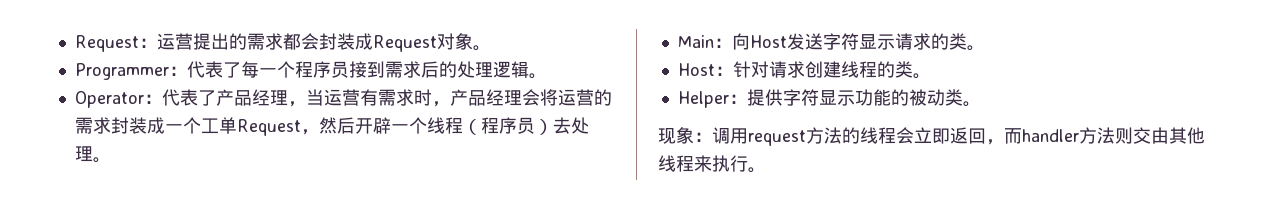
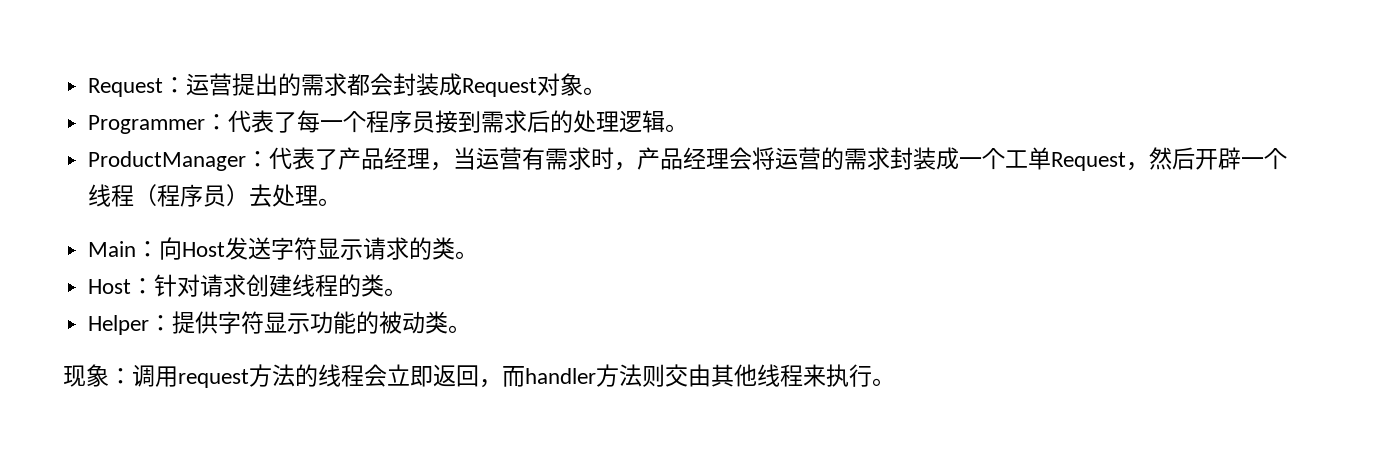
[74,91,144,108] Operator -> [88,151,247,171] ProductManager

